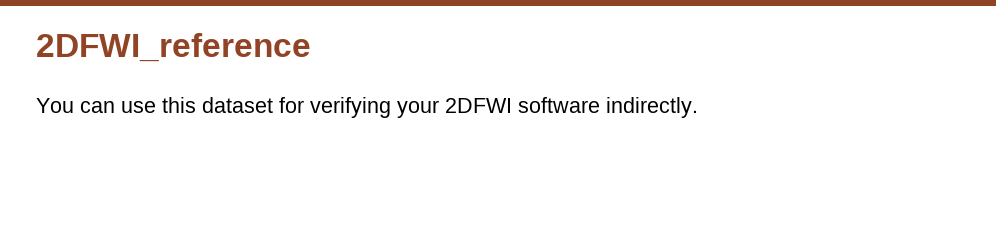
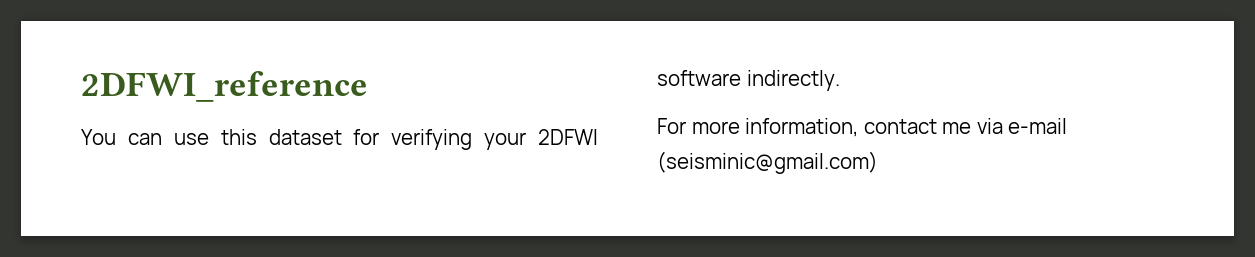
(698, 107) none -> [657,118,1068,137] [657,151,878,174] // For more information, contact me via e-mail (seisminic@gmail.com)

